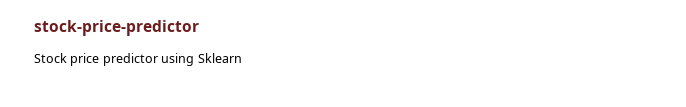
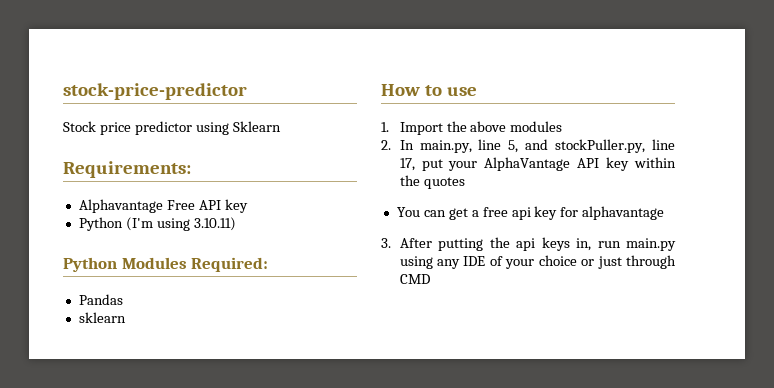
(242, 58) none -> [63,161,191,178] [78,199,248,213] [78,217,236,231] [63,257,269,272] [78,294,123,305] [78,312,126,323] [381,84,477,96] [381,121,563,135] [381,139,675,153] [399,157,676,171] [399,175,465,189] [396,206,665,220] [381,237,676,251] [399,255,676,269] [399,274,430,284] // Requirements: // Alphavantage Free API key // Python (I'm using 3.10.11) // Python Modules Required: // Pandas // sklearn // How to use // 1. Import the above modules // 2. In main.py, line 5, and stockPuller.py, line 17, put your AlphaVantage API key within the quotes // You can get a free api key for alphavantage // 3. After putting the api keys in, run main.py using any IDE of your choice or just through CMD

